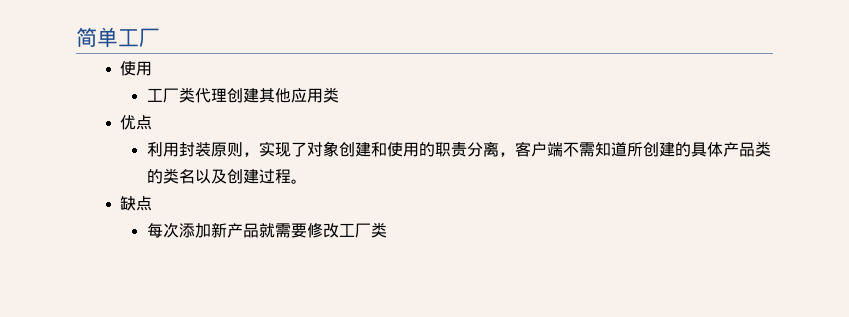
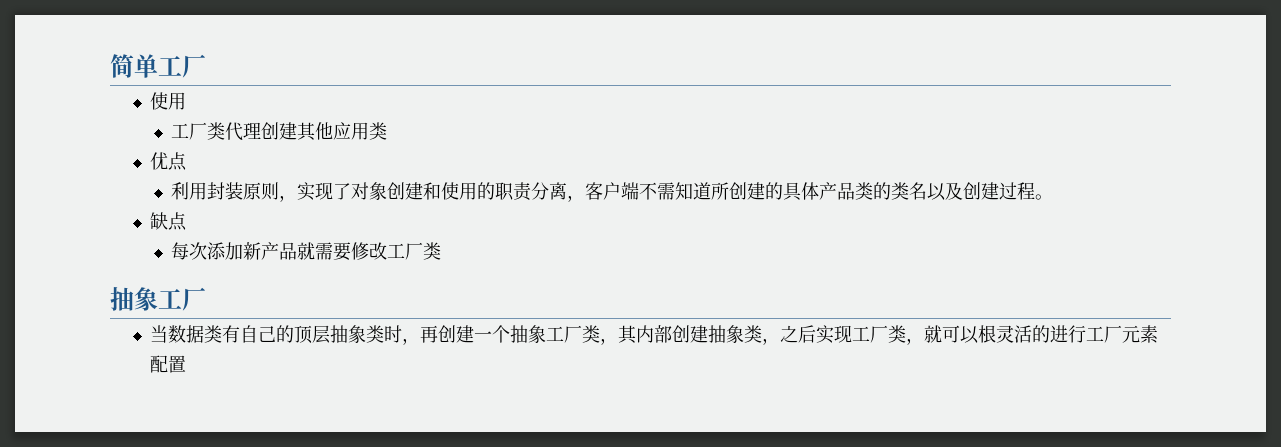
(387, 230) none -> [110,287,206,311] [150,325,1159,345] [150,355,187,373] // 抽象工厂 // 当数据类有自己的顶层抽象类时，再创建一个抽象工厂类，其内部创建抽象类，之后实现工厂类，就可以根灵活的进行工厂元素配置

